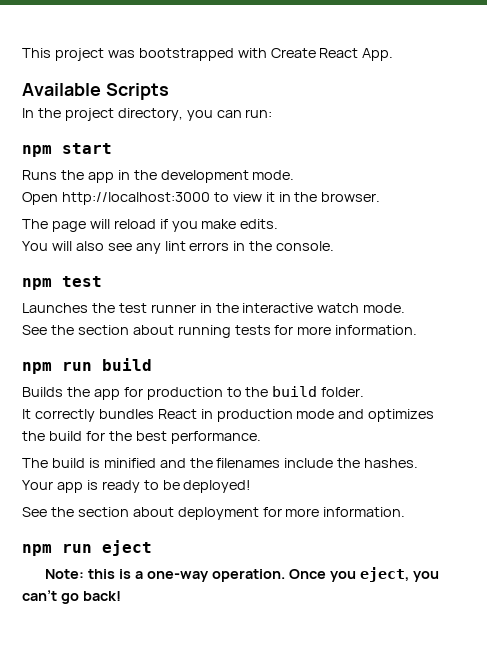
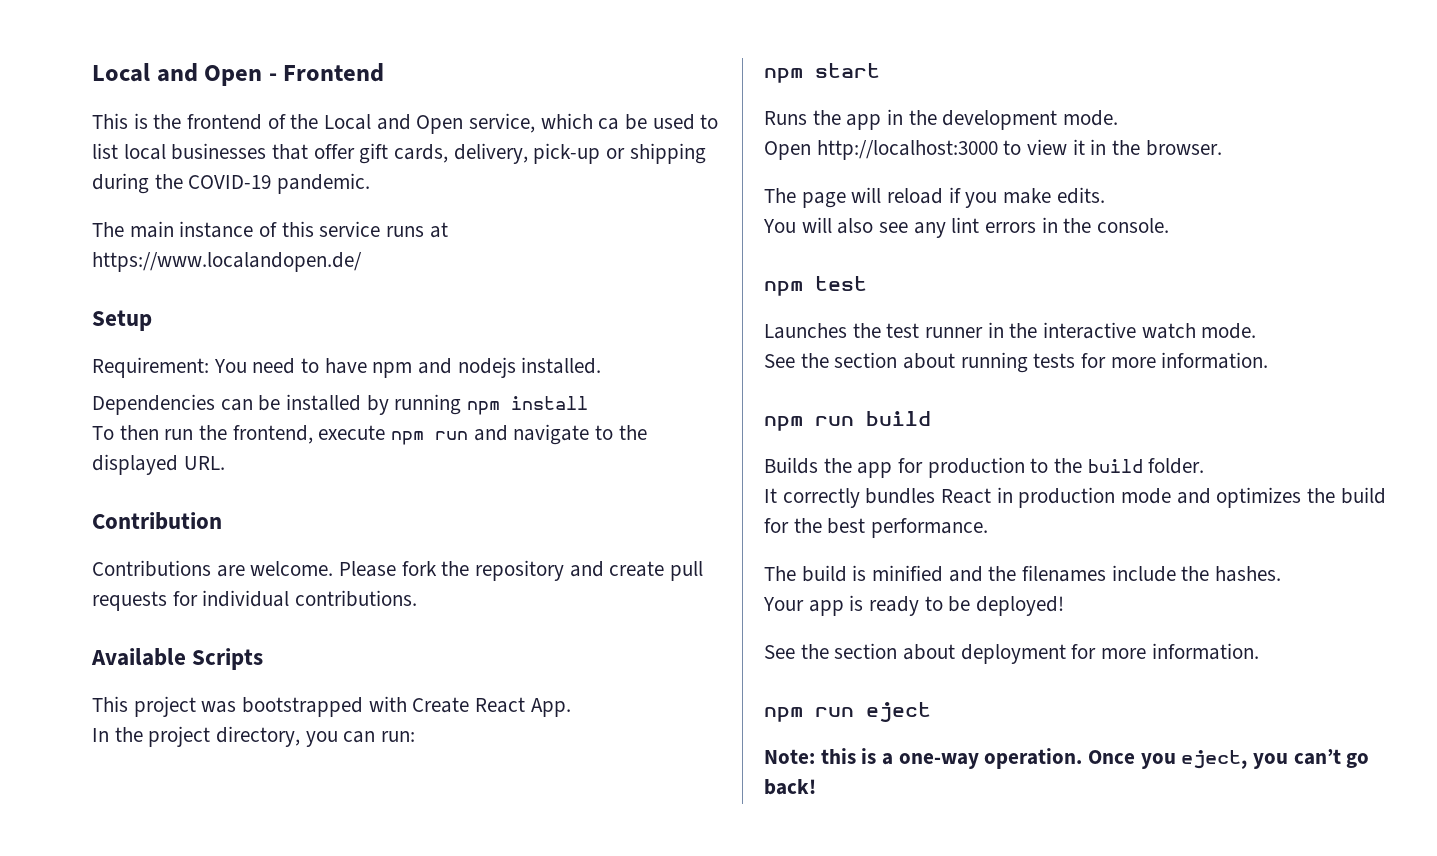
(22, 53) none -> [92,63,385,86] [92,113,719,134] [92,143,706,164] [92,173,371,194] [92,221,448,238] [92,252,362,272] [92,310,152,331] [92,357,602,378] [92,394,589,415] [92,424,647,445] [92,454,225,475] [92,512,222,530] [92,560,704,581] [92,590,418,611] [91,648,264,670] Local and Open - Frontend // This is the frontend of the Local and Open service, which ca be used to list local businesses that offer gift cards, delivery, pick-up or shipping during the COVID-19 pandemic. // The main instance of this service runs at https://www.localandopen.de/ // Setup // Requirement: You need to have npm and nodejs installed. // Dependencies can be installed by running npm install // To then run the frontend, execute npm run and navigate to the displayed URL. // Contribution // Contributions are welcome. Please fork the repository and create pull requests for individual contributions. // Available Scripts //
[22,83,169,100] // Available Scripts -> (571, 707) none

